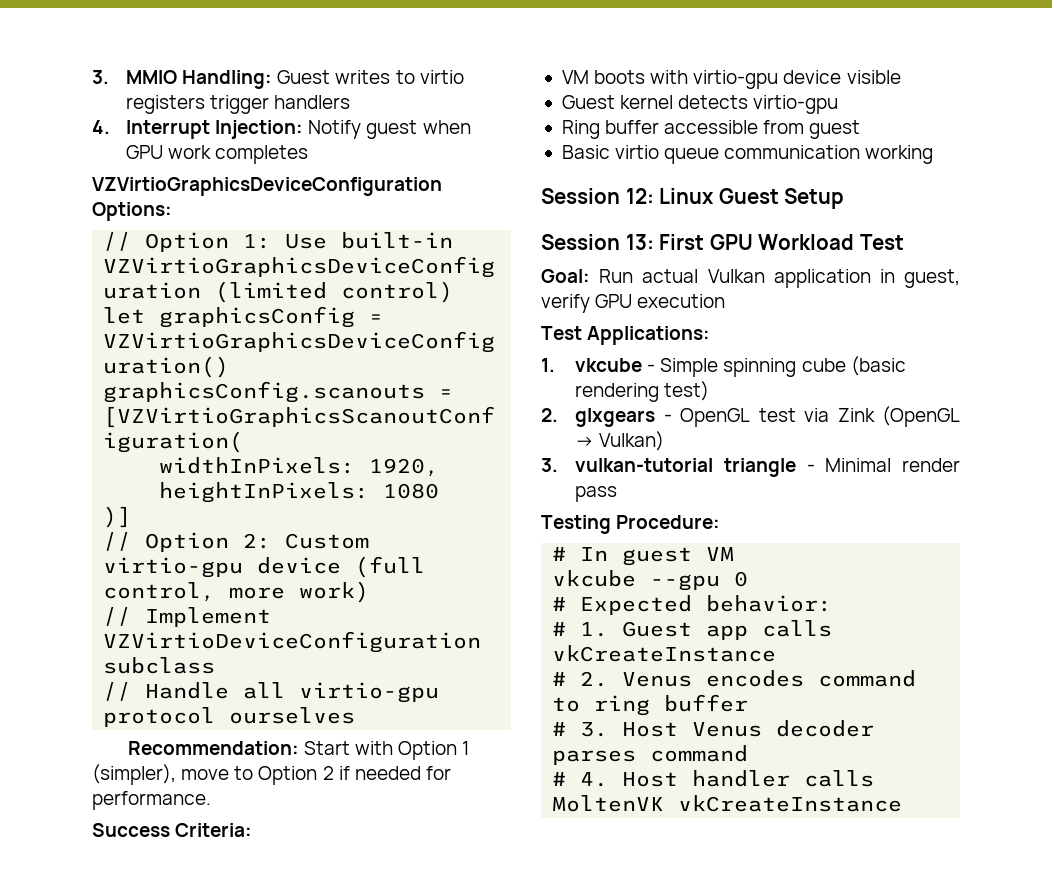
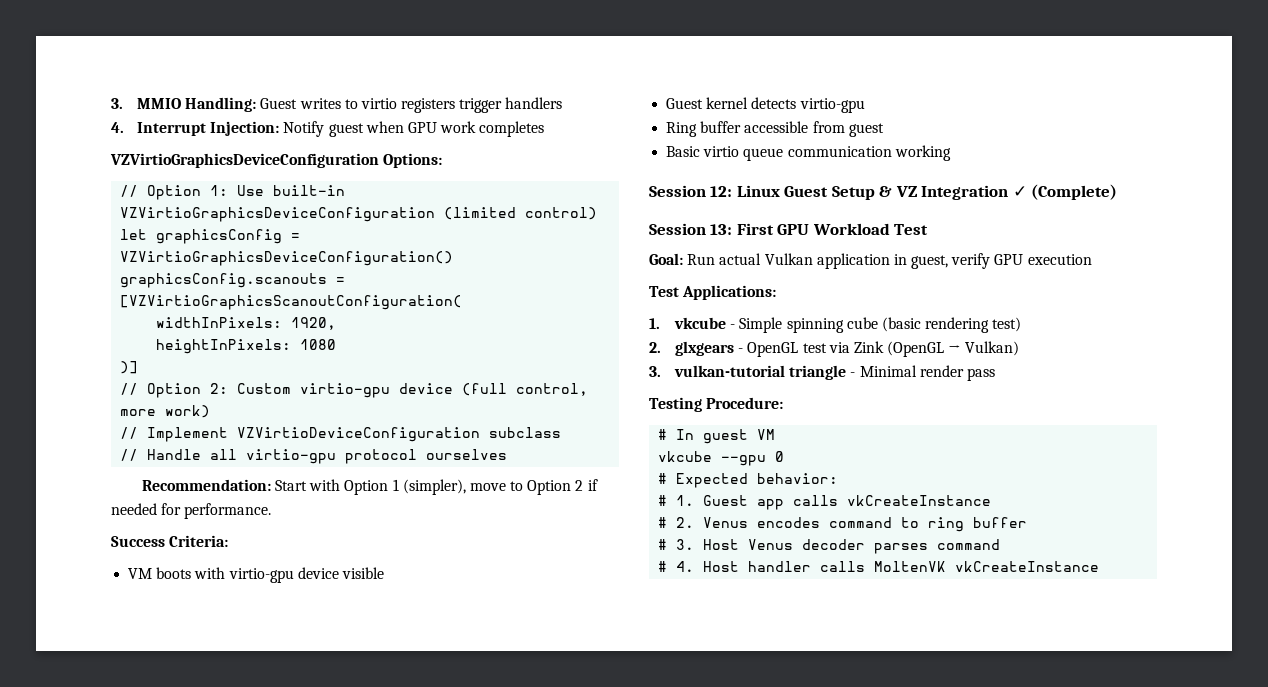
(845, 198) none -> [879,184,1118,200] & VZ Integration ✓ (Complete)

